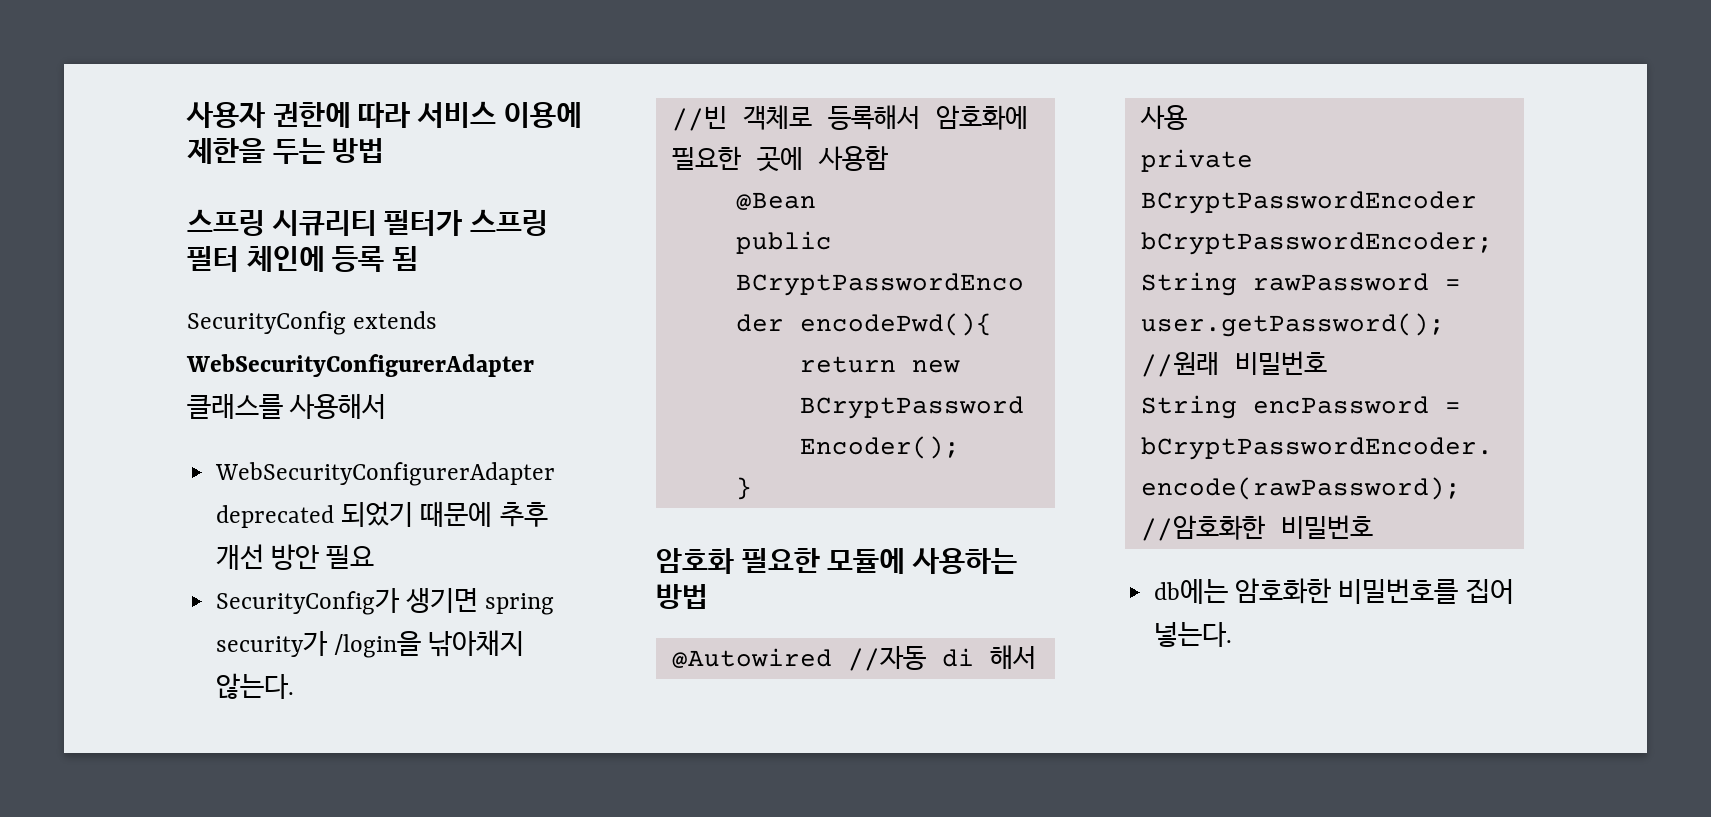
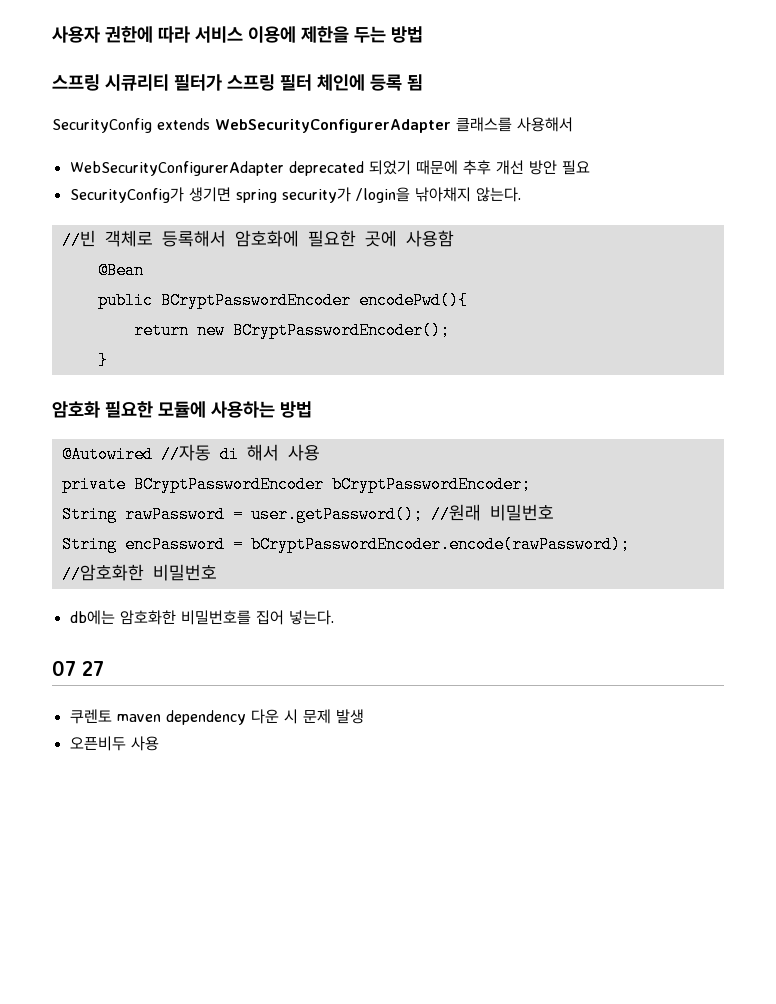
(1233, 634) none -> [52,660,104,676] [69,709,364,725] [69,736,159,751] // 07 27 // 쿠렌토 maven dependency 다운 시 문제 발생 // 오픈비두 사용

